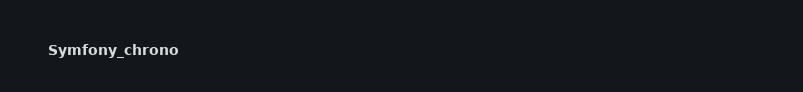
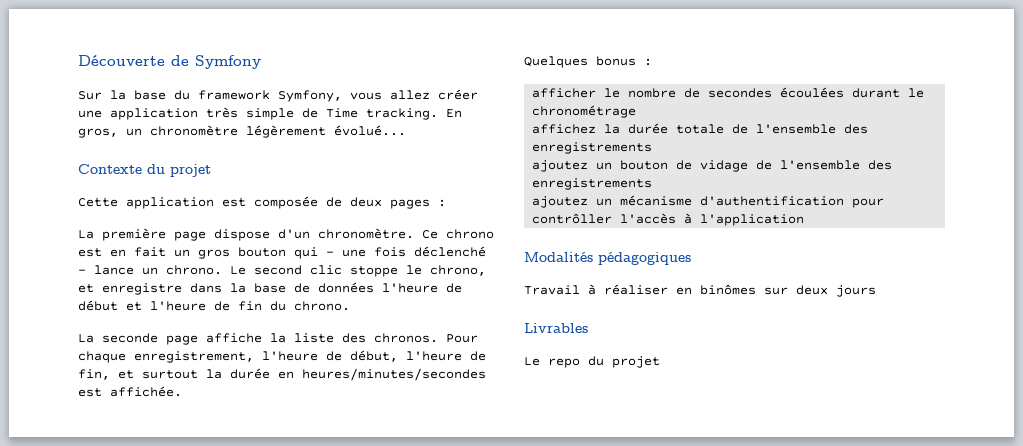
[48,44,179,58] Symfony_chrono -> [78,55,261,69] [78,89,478,102] [78,107,462,120] [78,125,406,138] [78,164,211,177] [78,196,446,209] [78,228,494,241] [78,246,486,259] [78,265,486,277] [78,282,462,295] [78,300,350,311] [78,333,478,345] [78,350,486,363] [78,368,486,381] [78,386,182,397] [524,56,652,68] [532,87,925,98] [532,105,637,118] [532,123,869,134] [532,142,653,154] [532,160,893,172] [532,178,653,190] [532,195,885,208] [532,213,805,226] [524,252,691,265] [524,284,876,297] [524,323,588,333] [524,356,660,368] Découverte de Symfony // Sur la base du framework Symfony, vous allez créer une application très simple de Time tracking. En gros, un chronomètre légèrement évolué... // Contexte du projet // Cette application est composée de deux pages : // La première page dispose d'un chronomètre. Ce chrono est en fait un gros bouton qui - une fois déclenché - lance un chrono. Le second clic stoppe le chrono, et enregistre dans la base de données l'heure de début et l'heure de fin du chrono. // La seconde page affiche la liste des chronos. Pour chaque enregistrement, l'heure de début, l'heure de fin, et surtout la durée en heures/minutes/secondes est affichée. // Quelques bonus : // afficher le nombre de secondes écoulées durant le chronométrage // affichez la durée totale de l'ensemble des enregistrements // ajoutez un bouton de vidage de l'ensemble des enregistrements // ajoutez un mécanisme d'authentification pour contrôller l'accès à l'application // Modalités pédagogiques // Travail à réaliser en binômes sur deux jours // Livrables // Le repo du projet

